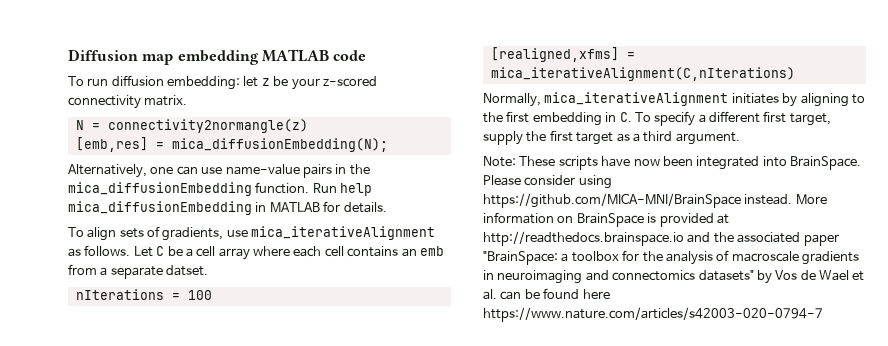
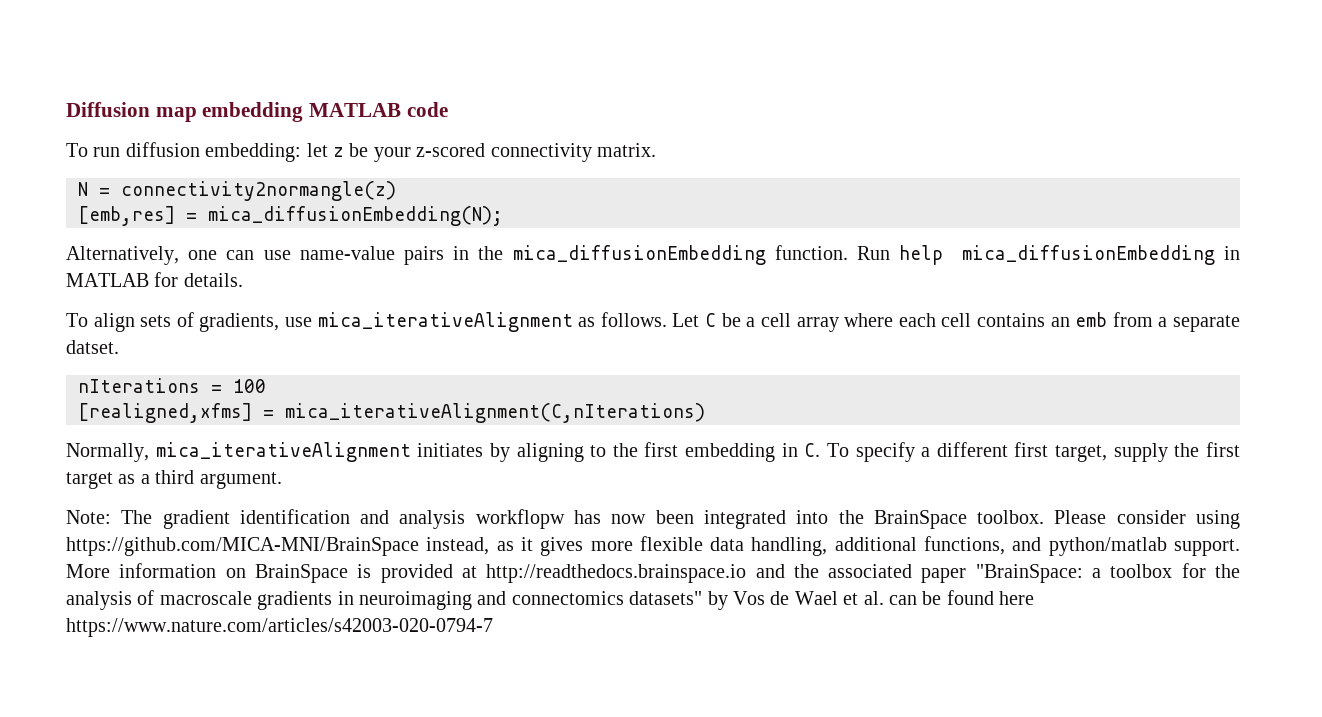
[519,156,631,170] These scripts have -> [121,509,602,529] The gradient identification and analysis workflopw has
[790,156,861,170] BrainSpace. -> [838,510,1045,529] the BrainSpace toolbox.
[744,194,793,205] instead. -> [426,536,1240,556] instead, as it gives more flexible data handling, additional functions, and python/matlab support.

